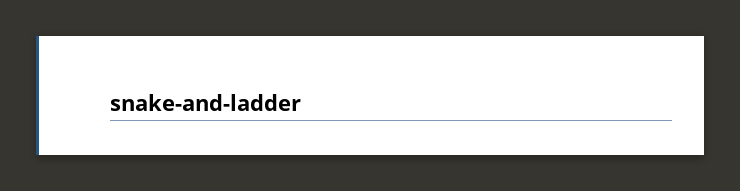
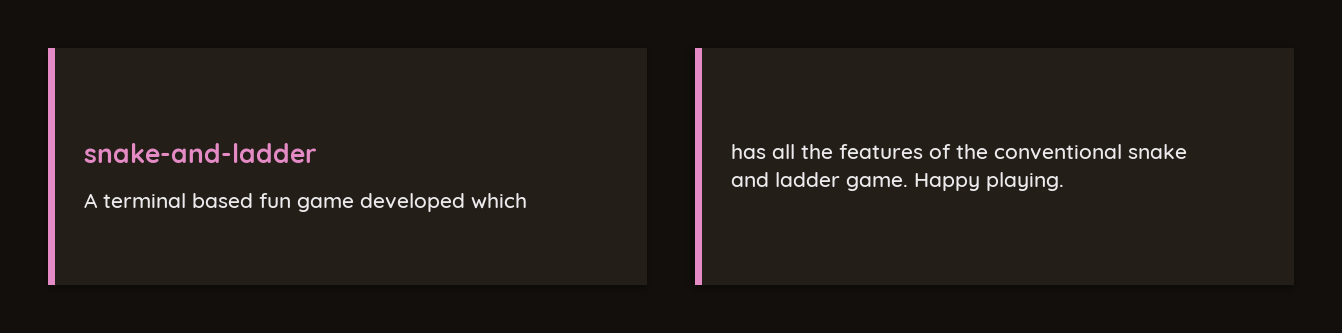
(301, 102) none -> [84,193,527,212] [731,144,1187,160] [731,172,1064,191] // A terminal based fun game developed which has all the features of the conventional snake and ladder game. Happy playing.

